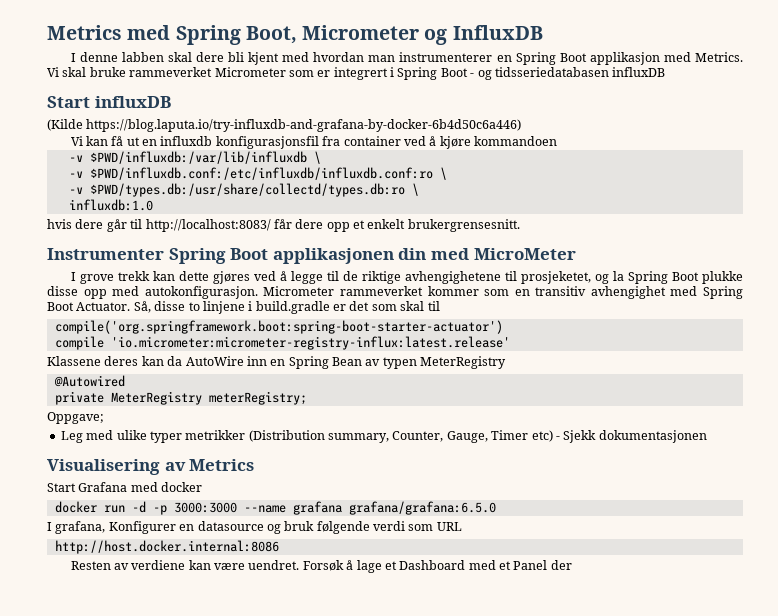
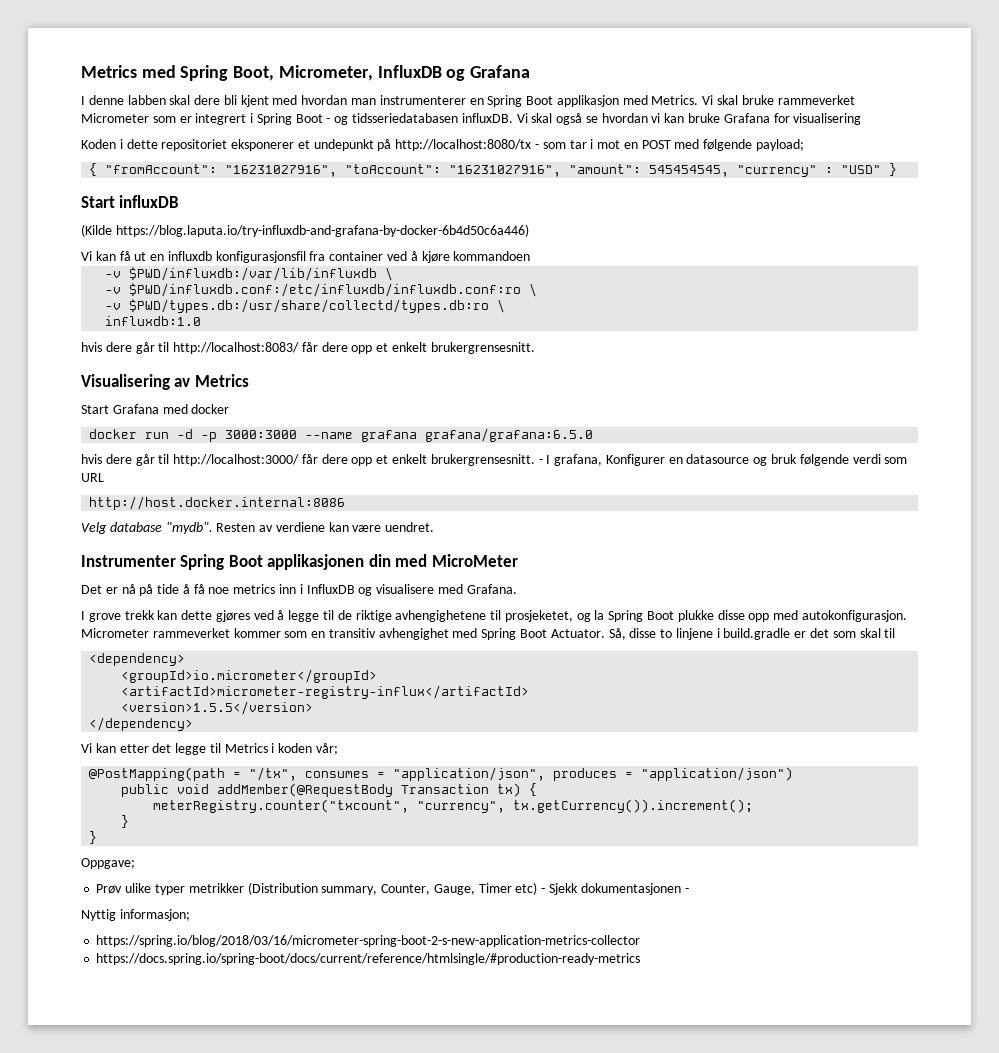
[302,25,543,45] Micrometer og InfluxDB -> [278,65,531,81] Micrometer, InfluxDB og Grafana
[612,67,666,77] influxDB -> [461,113,862,125] [81,139,805,151] [89,163,898,177] influxDB. Vi skal også se hvordan vi kan bruke Grafana for visualisering // Koden i dette repositoriet eksponerer et undepunkt på http://localhost:8080/tx - som tar i mot en POST med følgende payload; // { "fromAccount": "16231027916", "toAccount": "16231027916", "amount": 545454545, "currency" : "USD" }
(520, 225) none -> [81,374,249,390] [81,404,230,414] [89,428,594,442] [81,454,908,466] [81,473,104,482] [89,496,346,510] [81,522,435,534] // Visualisering av Metrics // Start Grafana med docker // docker run -d -p 3000:3000 --name grafana grafana/grafana:6.5.0 // hvis dere går til http://localhost:3000/ får dere opp et enkelt brukergrensesnitt. - I grafana, Konfigurer en datasource og bruk følgende verdi som URL // http://host.docker.internal:8086 // Velg database "mydb". Resten av verdiene kan være uendret.
(576, 254) none -> [81,584,517,596] // Det er nå på tide å få noe metrics inn i InfluxDB og visualisere med Grafana.
[54,320,503,334] [54,336,510,350] [47,356,507,369] [53,375,125,387] [54,391,307,405] compile('org.springframework.boot:spring-boot-starter-actuator') // compile 'io.micrometer:micrometer-registry-influx:latest.release' // Klassene deres kan da AutoWire inn en Spring Bean av typen MeterRegistry // @Autowired // private MeterRegistry meterRegistry; -> [89,653,186,666] [121,669,378,683] [121,685,530,699] [121,701,314,715] [89,717,194,731] [81,743,339,755] [89,767,794,781] [121,783,538,797] [153,799,754,813] [121,815,130,828] [89,831,98,844] <dependency> // <groupId>io.micrometer</groupId> // <artifactId>micrometer-registry-influx</artifactId> // <version>1.5.5</version> // </dependency> // Vi kan etter det legge til Metrics i koden vår; // @PostMapping(path = "/tx", consumes = "application/json", produces = "application/json") // public void addMember(@RequestBody Transaction tx) { // meterRegistry.counter("txcount", "currency", tx.getCurrency()).increment(); // } // }
[60,430,114,443] Leg med -> [96,884,123,894] Prøv
[47,459,255,475] [47,482,203,492] [54,501,496,515] [47,521,462,534] [54,540,279,554] [70,560,572,573] // Visualisering av Metrics // Start Grafana med docker // docker run -d -p 3000:3000 --name grafana grafana/grafana:6.5.0 // I grafana, Konfigurer en datasource og bruk følgende verdi som URL // http://host.docker.internal:8086 // Resten av verdiene kan være uendret. Forsøk å lage et Dashboard med et Panel der -> [684,888,689,893] [81,909,190,921] [96,935,641,947] [96,953,641,965] - // Nyttig informasjon; // https://spring.io/blog/2018/03/16/micrometer-spring-boot-2-s-new-application-metrics-collector // https://docs.spring.io/spring-boot/docs/current/reference/htmlsingle/#production-ready-metrics

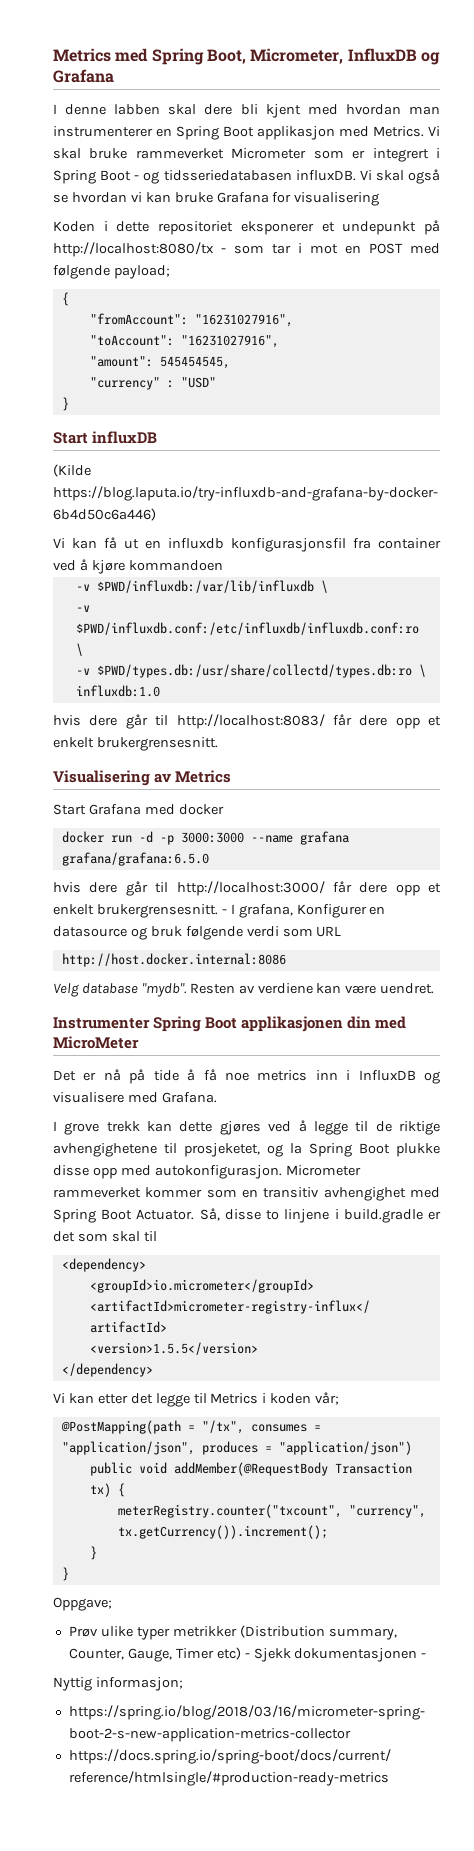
(98, 169) none -> (69, 299) //
(338, 171) none -> (293, 320) //
(562, 171) none -> (279, 341) //
(730, 171) none -> (230, 362) //
(882, 169) none -> (216, 382) //

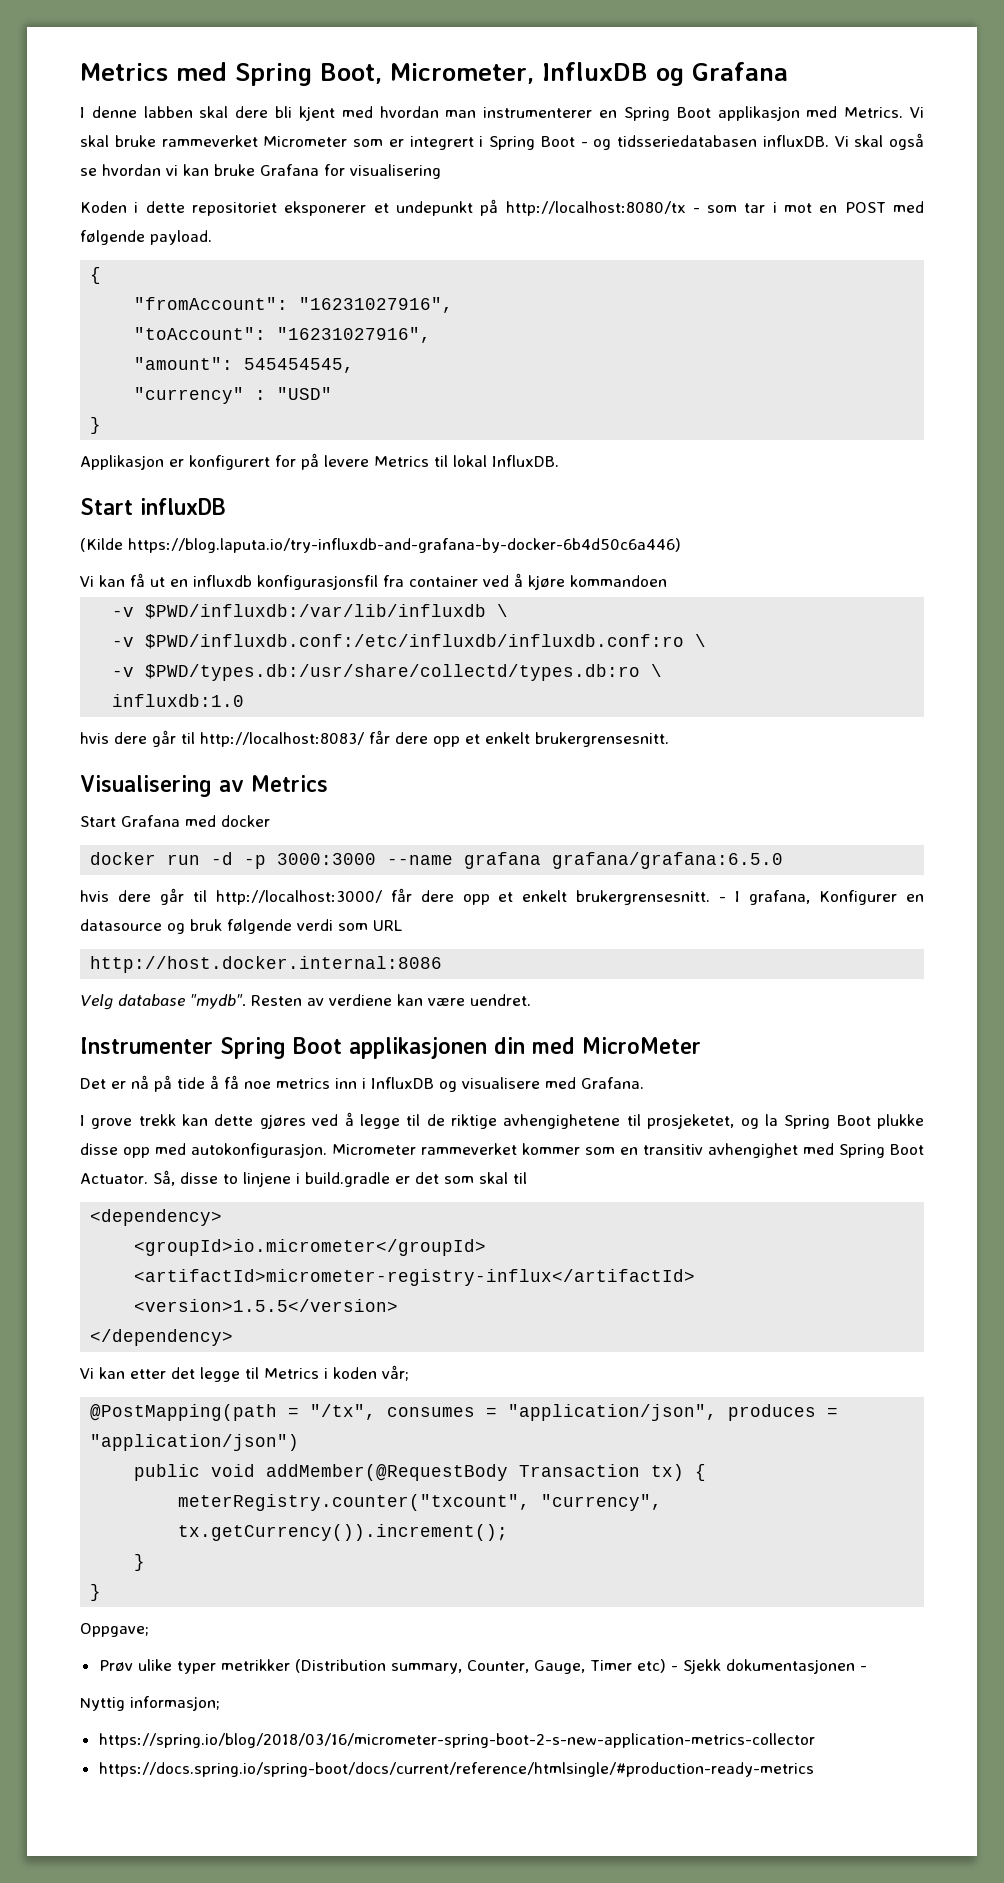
[113,265,170,279] payload; -> [150,230,212,245] payload.
(69, 404) none -> [80,453,559,470] // Applikasjon er konfigurert for på levere Metrics til lokal InfluxDB.

